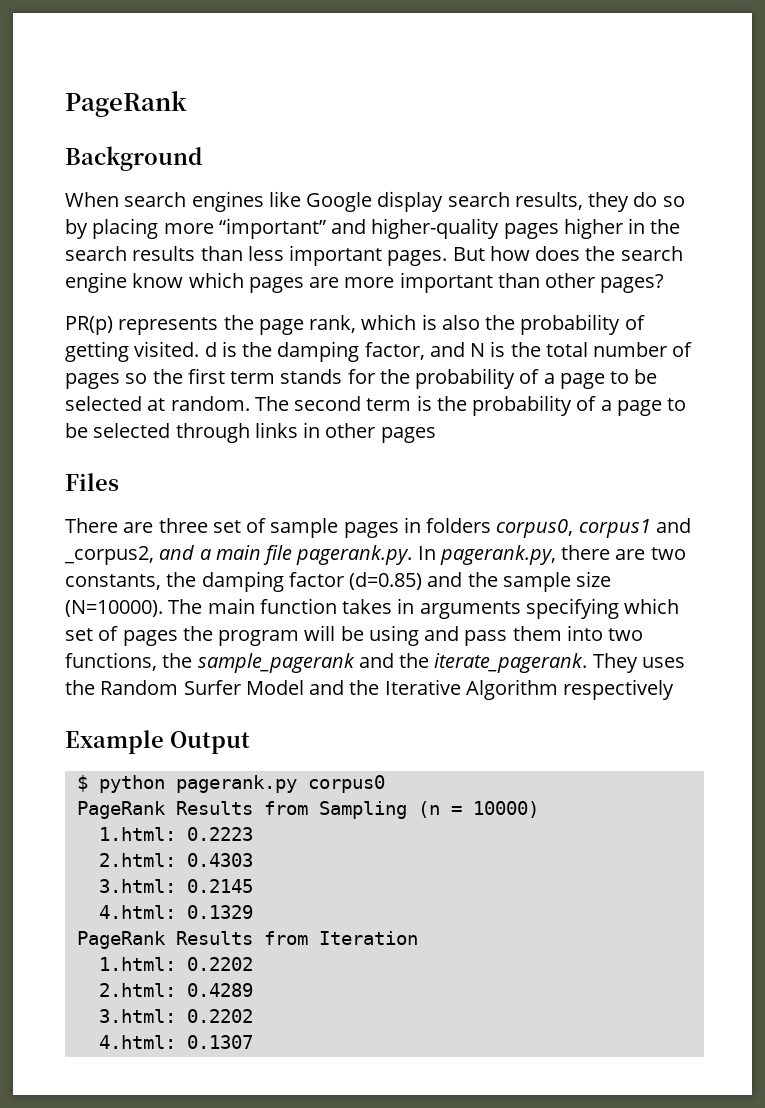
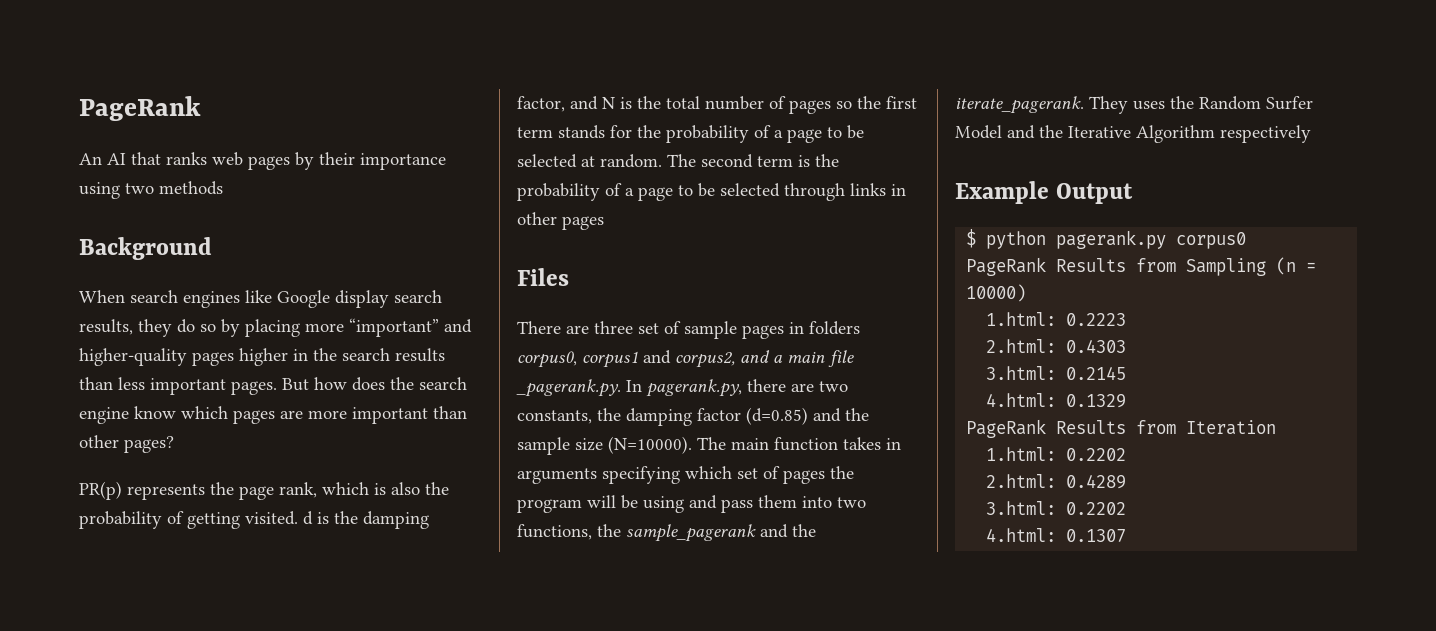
[65,91,187,117] PageRank -> [79,96,201,121] [79,152,446,170] [79,181,223,199] PageRank // An AI that ranks web pages by their importance using two methods
[64,546,154,565] _corpus2, -> [675,352,735,368] corpus2,
[296,545,413,565] pagerank.py. -> [516,379,621,397] _pagerank.py.

